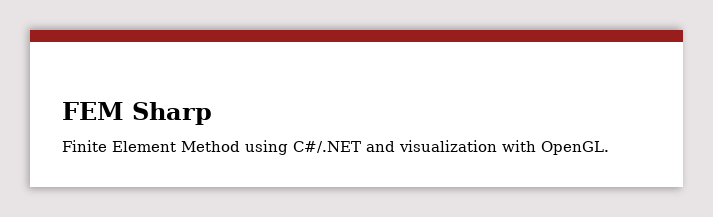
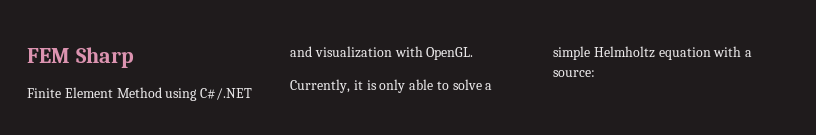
(609, 148) none -> [290,79,493,93] [553,46,753,60] [553,70,595,77] // Currently, it is only able to solve a simple Helmholtz equation with a source:

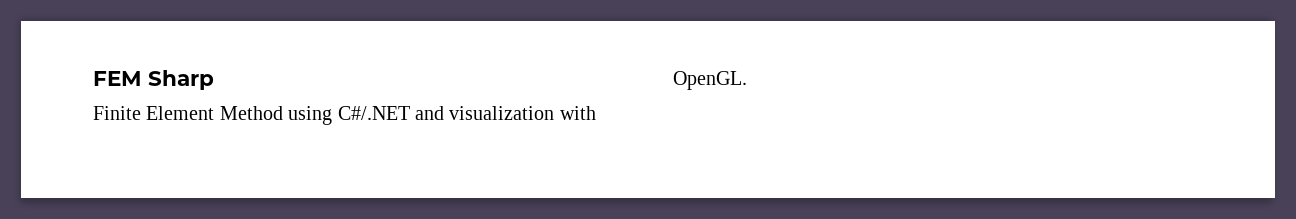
[290,79,493,93] [553,46,753,60] [553,70,595,77] // Currently, it is only able to solve a simple Helmholtz equation with a source: -> (747, 80) none

